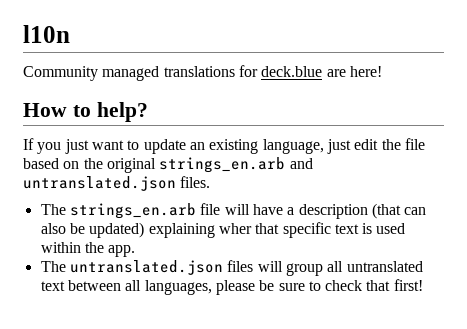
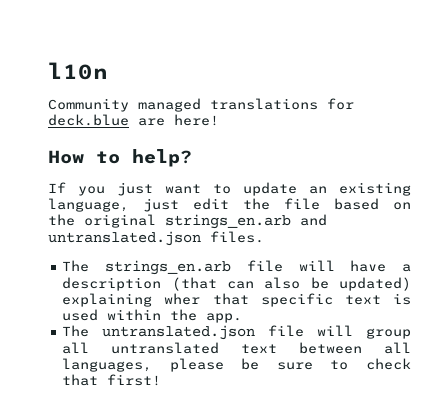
[227,260,254,272] files -> [268,325,305,337] file

